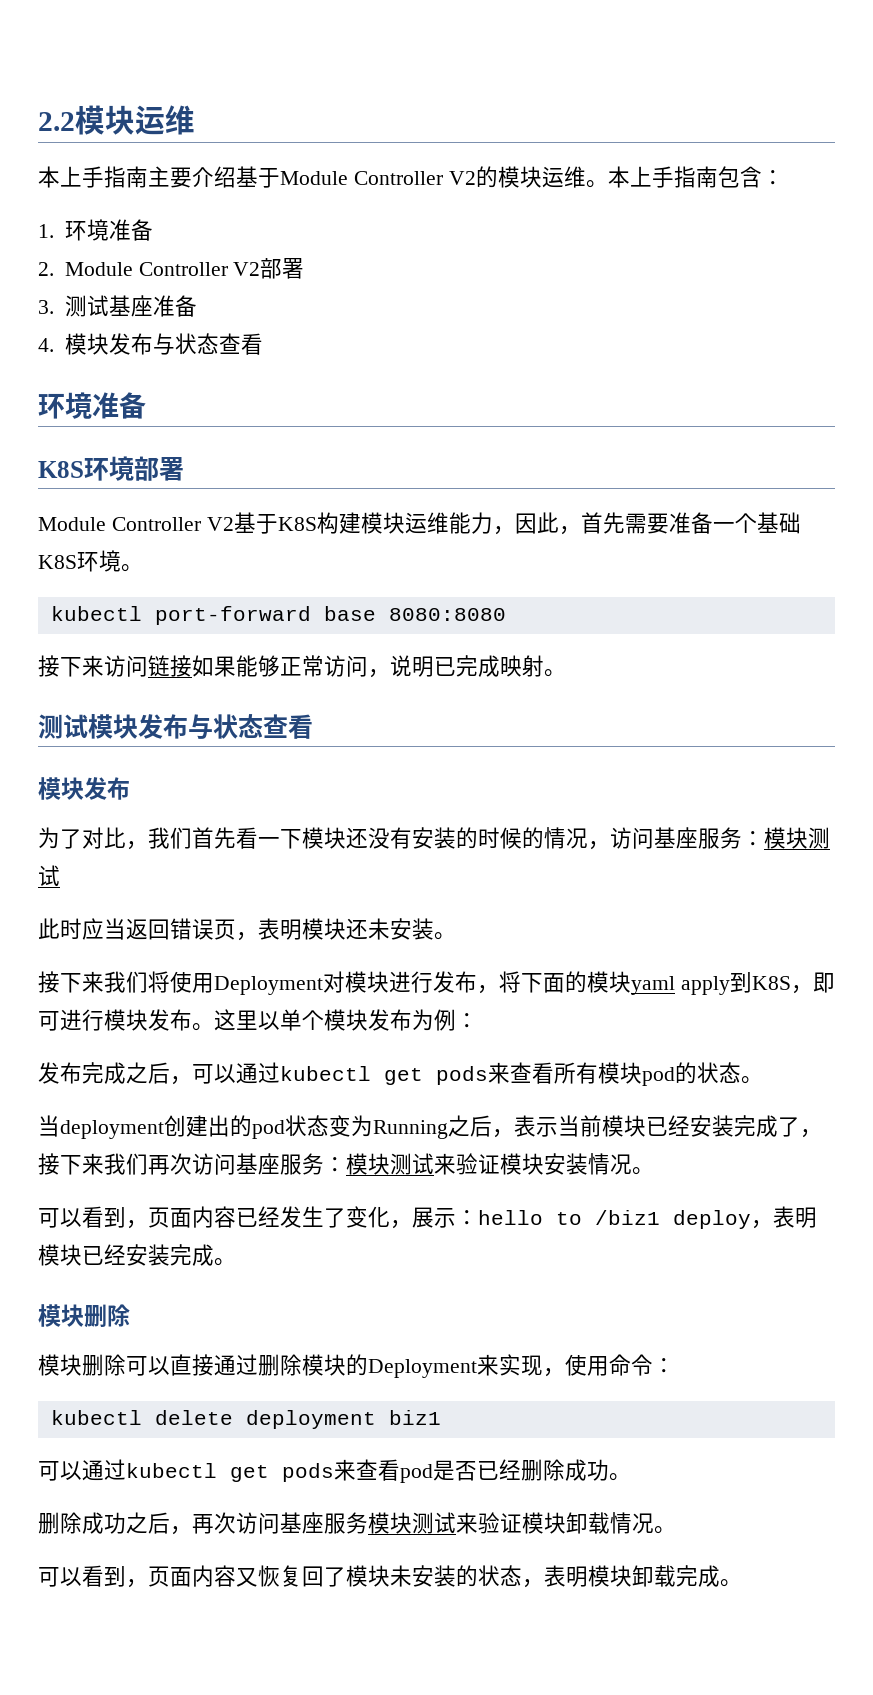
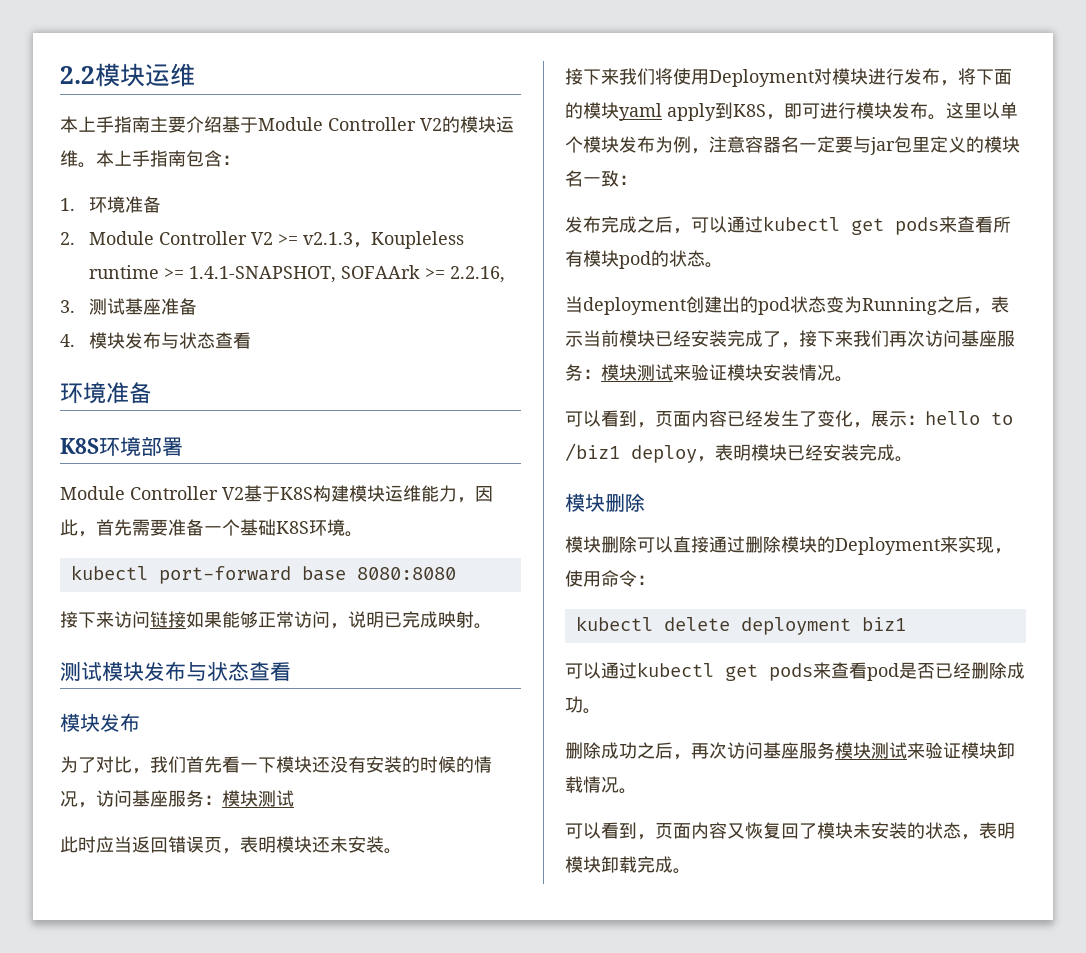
[260,258,305,279] 部署 -> [278,231,465,249] [89,265,506,283] >= v2.1.3，Koupleless runtime >= 1.4.1-SNAPSHOT, SOFAArk >= 2.2.16,
(456, 1020) none -> [691,136,1020,155] [565,170,619,187] ，注意容器名一定要与jar包里定义的模块名一致

